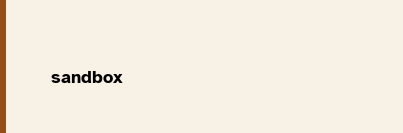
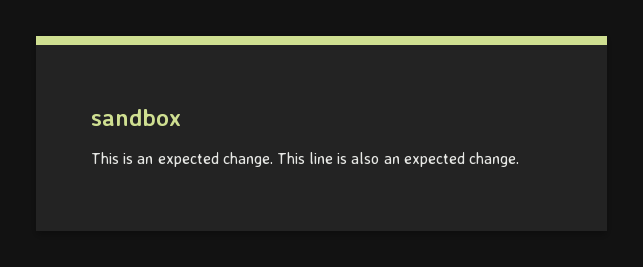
(123, 77) none -> [91,152,520,167] // This is an expected change. This line is also an expected change.

